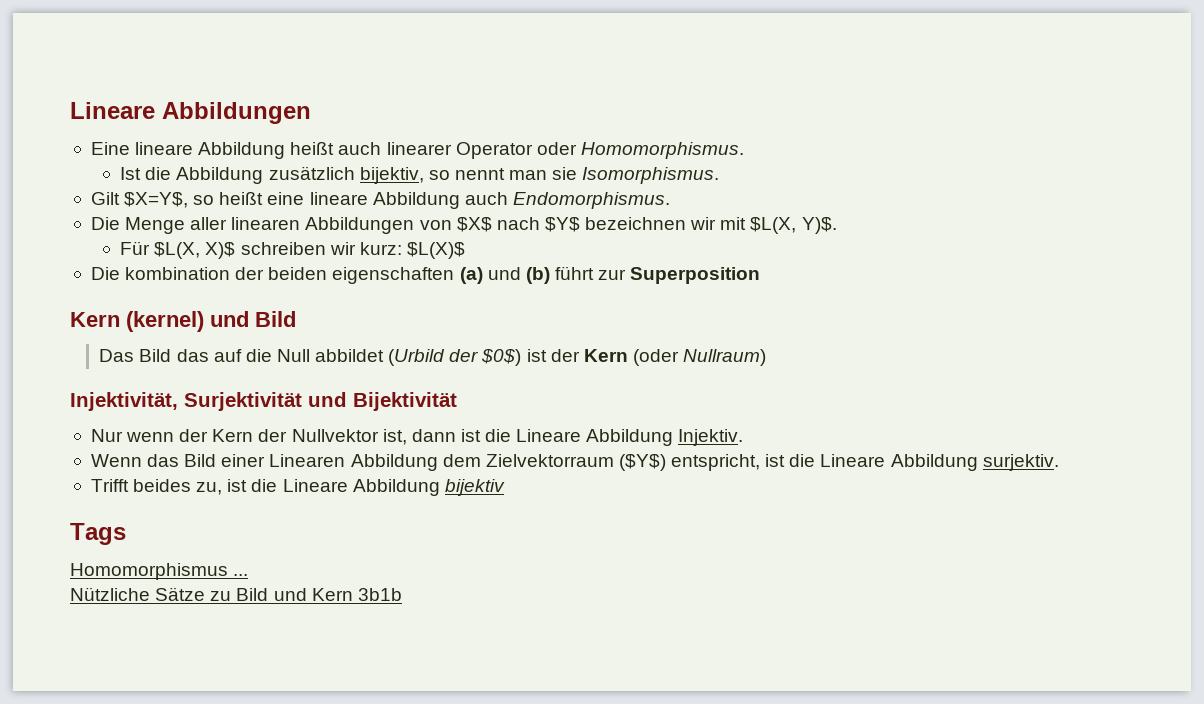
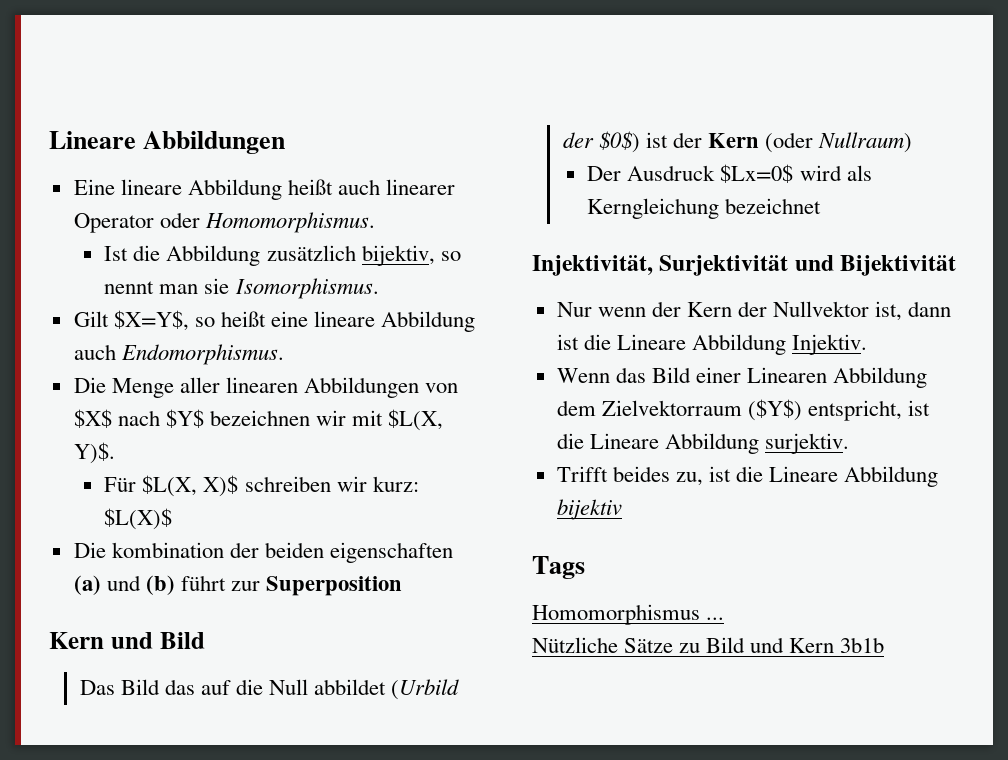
[126,311,204,332] (kernel) -> (104, 640) none
(767, 357) none -> [587,164,872,183] [587,198,822,219] // Der Ausdruck $Lx=0$ wird als Kerngleichung bezeichnet

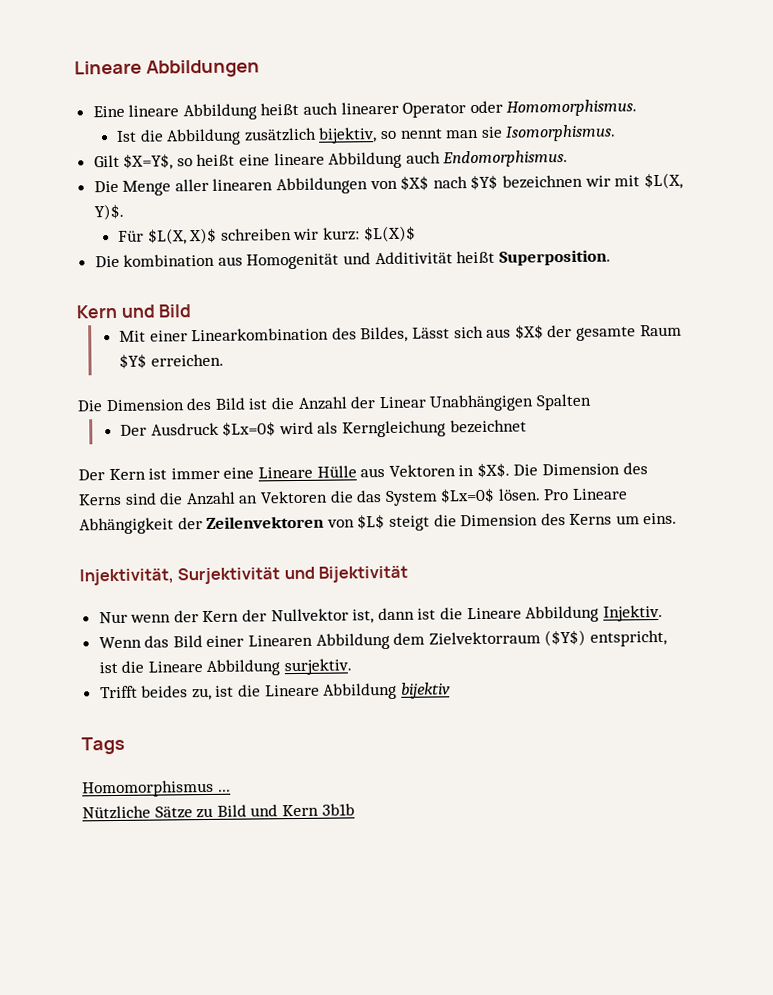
[229,542,454,563] [73,575,403,596] [49,632,205,649] [79,679,460,700] [562,131,913,153] der beiden eigenschaften (a) und (b) führt zur Superposition // Kern und Bild // Das Bild das auf die Null abbildet (Urbild der $0$) ist der Kern (oder Nullraum) -> [217,249,611,270] [76,304,193,319] [119,324,682,343] [119,353,224,369] [77,393,592,412] aus Homogenität und Additivität heißt Superposition. // Kern und Bild // Mit einer Linearkombination des Bildes, Lässt sich aus $X$ der gesamte Raum $Y$ erreichen. // Die Dimension des Bild ist die Anzahl der Linear Unabhängigen Spalten
(822, 206) none -> [78,462,648,481] [78,487,629,507] [79,512,678,535] // Der Kern ist immer eine Lineare Hülle aus Vektoren in $X$. Die Dimension des Kerns sind die Anzahl an Vektoren die das System $Lx=0$ lösen. Pro Lineare Abhängigkeit der Zeilenvektoren von $L$ steigt die Dimension des Kerns um eins.

